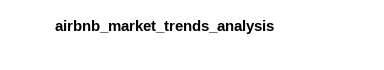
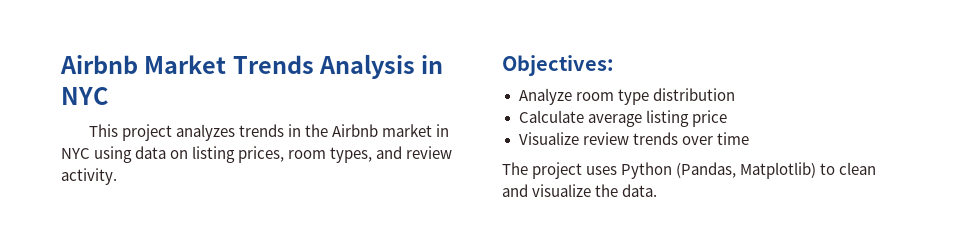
[55,20,274,34] airbnb_market_trends_analysis -> [60,54,444,79] [61,87,108,105] [88,124,449,141] [61,146,453,163] [61,168,117,185] [502,55,614,76] [518,88,735,105] [518,110,727,127] [518,132,749,145] [502,162,877,179] [502,184,658,197] Airbnb Market Trends Analysis in NYC // This project analyzes trends in the Airbnb market in NYC using data on listing prices, room types, and review activity. // Objectives: // Analyze room type distribution // Calculate average listing price // Visualize review trends over time // The project uses Python (Pandas, Matplotlib) to clean and visualize the data.

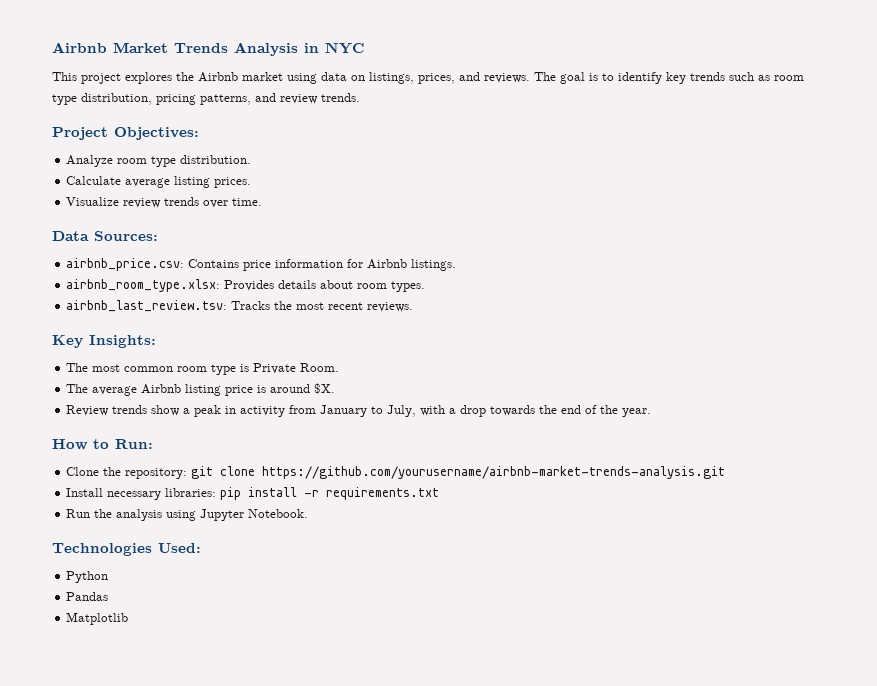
[175,124,301,141] analyzes trends in -> [125,72,172,84] explores
[435,124,449,137] [61,148,90,159] in NYC -> (283, 76) none
[192,146,453,163] [61,168,117,185] listing prices, room types, and review activity. // -> [369,72,804,84] [52,93,360,105] [52,127,108,140] listings, prices, and reviews. The goal is to identify key trends such as room type distribution, pricing patterns, and review trends. // Project
[652,88,735,101] distribution -> [180,155,252,164] distribution.
[691,110,727,127] price -> [214,177,252,188] prices.
[716,132,749,145] [502,162,877,179] [502,184,658,197] time // The project uses Python (Pandas, Matplotlib) to clean and visualize the data. -> [232,198,263,206] [52,231,158,241] [66,258,457,271] [66,279,426,292] [66,300,414,312] [52,335,156,348] [66,363,340,375] [66,383,336,396] [66,405,652,417] [52,439,153,450] [66,466,726,479] [66,487,440,500] [66,509,309,521] [52,543,201,556] [66,571,109,583] [66,592,109,601] [66,612,129,625] time. // Data Sources: // airbnb_price.csv: Contains price information for Airbnb listings. // airbnb_room_type.xlsx: Provides details about room types. // airbnb_last_review.tsv: Tracks the most recent reviews. // Key Insights: // The most common room type is Private Room. // The average Airbnb listing price is around $X. // Review trends show a peak in activity from January to July, with a drop towards the end of the year. // How to Run: // Clone the repository: git clone https://github.com/yourusername/airbnb-market-trends-analysis.git // Install necessary libraries: pip install -r requirements.txt // Run the analysis using Jupyter Notebook. // Technologies Used: // Python // Pandas // Matplotlib

